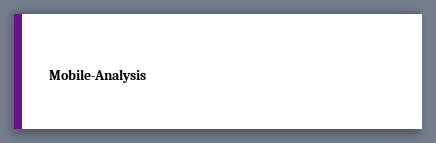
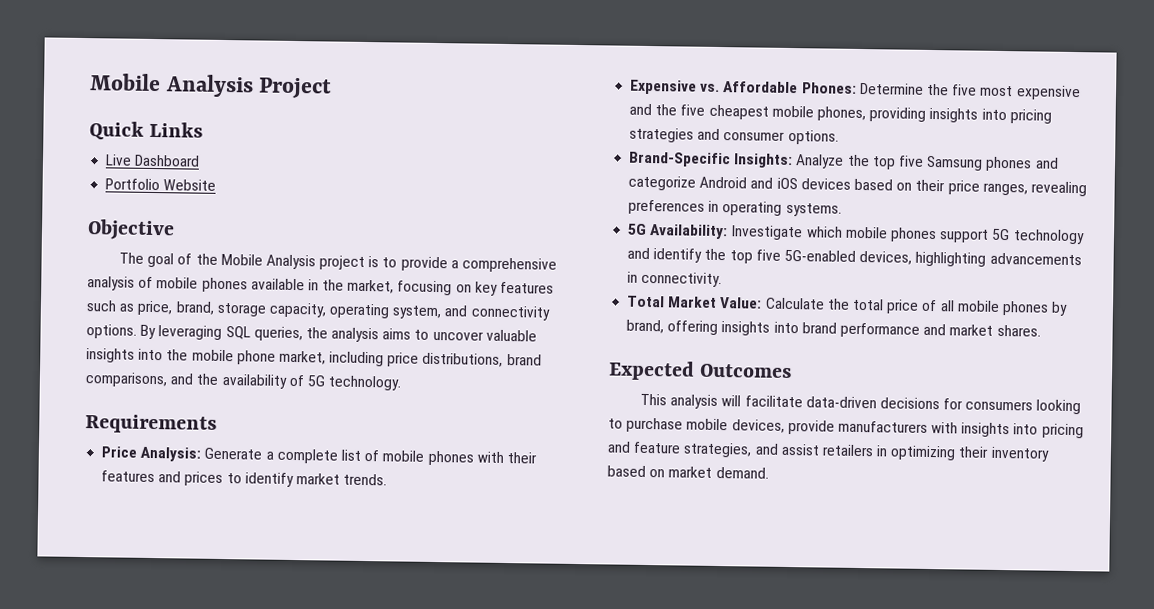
[49,69,146,83] Mobile-Analysis -> [89,73,333,99] [89,121,204,141] [105,154,201,167] [105,178,217,191] [87,219,175,241] [118,252,557,273] [87,276,555,296] [86,300,550,321] [86,324,537,343] [86,348,542,367] [85,372,402,391] [85,414,217,434] [101,446,537,466] [101,470,388,488] [629,79,1081,101] [629,103,1052,124] [629,127,839,145] [628,151,1059,172] [628,175,1087,197] [628,199,842,217] [627,223,1085,245] [627,247,1082,267] [627,271,723,288] [626,295,1069,316] [626,319,1041,338] [608,360,793,381] [639,393,1082,415] [608,417,1084,439] [607,441,1050,462] [607,465,769,479] Mobile Analysis Project // Quick Links // Live Dashboard // Portfolio Website // Objective // The goal of the Mobile Analysis project is to provide a comprehensive analysis of mobile phones available in the market, focusing on key features such as price, brand, storage capacity, operating system, and connectivity options. By leveraging SQL queries, the analysis aims to uncover valuable insights into the mobile phone market, including price distributions, brand comparisons, and the availability of 5G technology. // Requirements // Price Analysis: Generate a complete list of mobile phones with their features and prices to identify market trends. // Expensive vs. Affordable Phones: Determine the five most expensive and the five cheapest mobile phones, providing insights into pricing strategies and consumer options. // Brand-Specific Insights: Analyze the top five Samsung phones and categorize Android and iOS devices based on their price ranges, revealing preferences in operating systems. // 5G Availability: Investigate which mobile phones support 5G technology and identify the top five 5G-enabled devices, highlighting advancements in connectivity. // Total Market Value: Calculate the total price of all mobile phones by brand, offering insights into brand performance and market shares. // Expected Outcomes // This analysis will facilitate data-driven decisions for consumers looking to purchase mobile devices, provide manufacturers with insights into pricing and feature strategies, and assist retailers in optimizing their inventory based on market demand.

